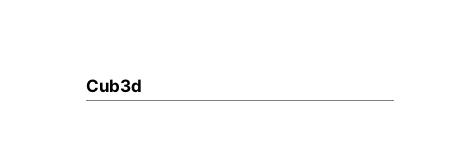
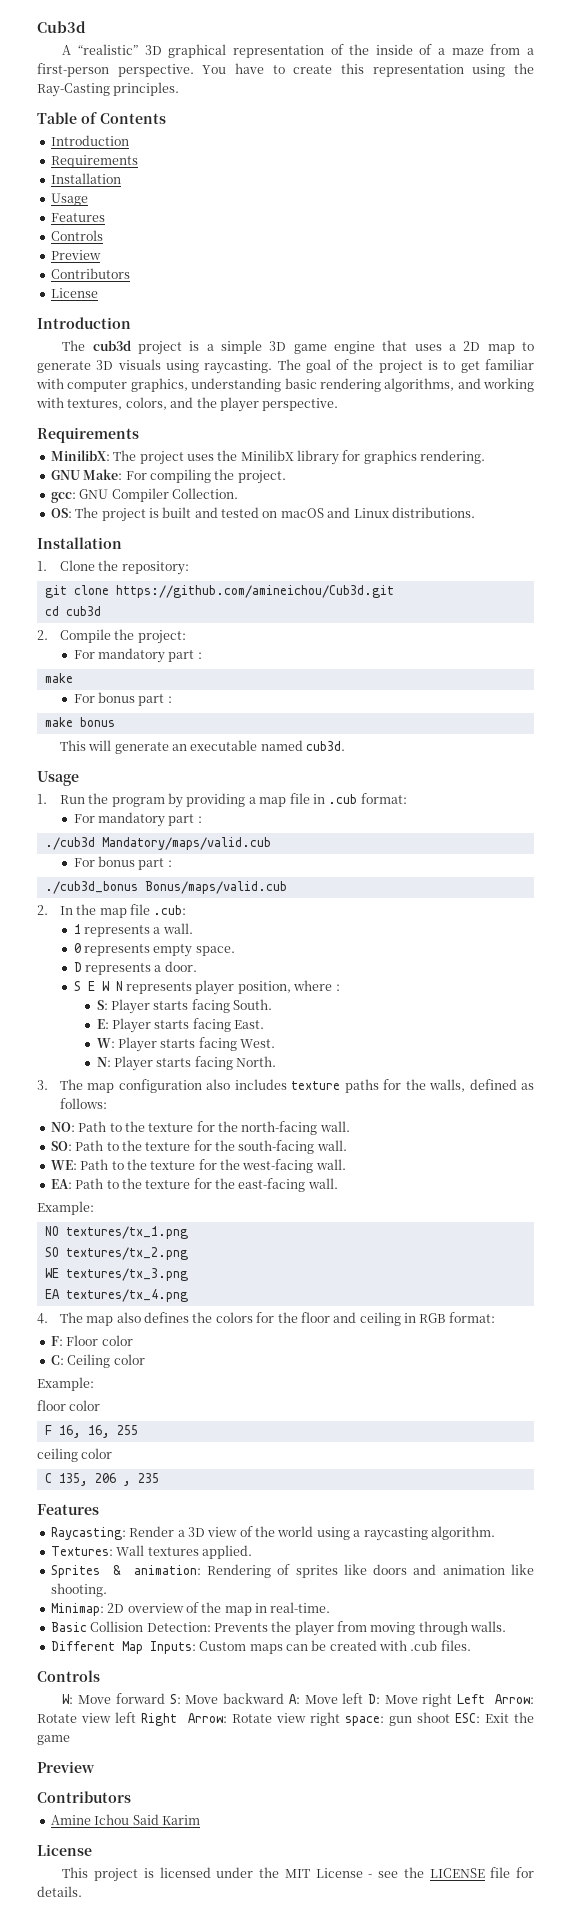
(142, 86) none -> [62,44,535,58] [37,63,534,77] [37,82,180,97] [37,112,166,124] [50,135,129,146] [50,155,138,168] [50,173,121,184] [50,193,88,206] [50,213,105,222] [50,230,103,241] [50,250,101,260] [50,268,130,279] [50,288,98,298] [37,317,131,329] [62,340,535,355] [37,359,535,374] [36,378,534,392] [36,397,339,412] [37,427,139,443] [50,450,486,465] [50,469,286,484] [50,488,238,503] [50,507,475,522] [37,537,122,549] [37,560,189,575] [44,585,394,598] [44,606,101,616] [37,629,186,644] [73,648,202,663] [44,673,73,683] [73,692,172,706] [44,717,115,727] [59,740,346,754] [37,771,79,786] [37,793,407,808] [73,812,202,827] [44,837,271,850] [73,856,172,870] [44,881,287,894] [37,904,187,918] [73,923,193,937] [73,943,235,957] [73,961,197,975] [73,980,340,995] [96,999,273,1014] [96,1018,265,1033] [96,1037,276,1052] [96,1056,277,1071] [37,1079,534,1093] [59,1098,107,1109] [50,1121,350,1135] [50,1140,347,1154] [50,1159,346,1173] [50,1178,338,1192] [37,1201,94,1215] [44,1226,188,1239] [44,1247,188,1260] [44,1268,188,1281] [44,1289,188,1302] [37,1312,495,1326] [50,1335,133,1346] [50,1354,145,1368] [37,1377,94,1391] [37,1400,101,1411] [44,1425,138,1438] [37,1448,113,1462] [44,1473,159,1486] [37,1504,99,1515] [50,1526,495,1541] [50,1545,252,1559] [50,1564,534,1578] [50,1583,107,1597] [50,1602,331,1616] [50,1621,507,1636] [50,1640,471,1654] [37,1670,100,1682] [62,1693,534,1707] [37,1712,534,1726] [37,1735,70,1745] [37,1761,95,1773] [37,1791,131,1803] [50,1814,200,1825] [37,1844,92,1856] [62,1867,534,1882] [37,1886,82,1897] // A “realistic” 3D graphical representation of the inside of a maze from a first-person perspective. You have to create this representation using the Ray-Casting principles. // Table of Contents // Introduction // Requirements // Installation // Usage // Features // Controls // Preview // Contributors // License // Introduction // The cub3d project is a simple 3D game engine that uses a 2D map to generate 3D visuals using raycasting. The goal of the project is to get familiar with computer graphics, understanding basic rendering algorithms, and working with textures, colors, and the player perspective. // Requirements // MinilibX: The project uses the MinilibX library for graphics rendering. // GNU Make: For compiling the project. // gcc: GNU Compiler Collection. // OS: The project is built and tested on macOS and Linux distributions. // Installation // 1. Clone the repository: // git clone https://github.com/amineichou/Cub3d.git // cd cub3d // 2. Compile the project: // For mandatory part : // make // For bonus part : // make bonus // This will generate an executable named cub3d. // Usage // 1. Run the program by providing a map file in .cub format: // For mandatory part : // ./cub3d Mandatory/maps/valid.cub // For bonus part : // ./cub3d_bonus Bonus/maps/valid.cub // 2. In the map file .cub: // 1 represents a wall. // 0 represents empty space. // D represents a door. // S E W N represents player position, where : // S: Player starts facing South. // E: Player starts facing East. // W: Player starts facing West. // N: Player starts facing North. // 3. The map configuration also includes texture paths for the walls, defined as follows: // NO: Path to the texture for the north-facing wall. // SO: Path to the texture for the south-facing wall. // WE: Path to the texture for the west-facing wall. // EA: Path to the texture for the east-facing wall. // Example: // NO textures/tx_1.png // SO textures/tx_2.png // WE textures/tx_3.png // EA textures/tx_4.png // 4. The map also defines the colors for the floor and ceiling in RGB format: // F: Floor color // C: Ceiling color // Example: // floor color // F 16, 16, 255 // ceiling color // C 135, 206 , 235 // Features // Raycasting: Render a 3D view of the world using a raycasting algorithm. // Textures: Wall textures applied. // Sprites & animation: Rendering of sprites like doors and animation like shooting. // Minimap: 2D overview of the map in real-time. // Basic Collision Detection: Prevents the player from moving through walls. // Different Map Inputs: Custom maps can be created with .cub files. // Controls // W: Move forward S: Move backward A: Move left D: Move right Left Arrow: Rotate view left Right Arrow: Rotate view right space: gun shoot ESC: Exit the game // Preview // Contributors // Amine Ichou Said Karim // License // This project is licensed under the MIT License - see the LICENSE file for details.

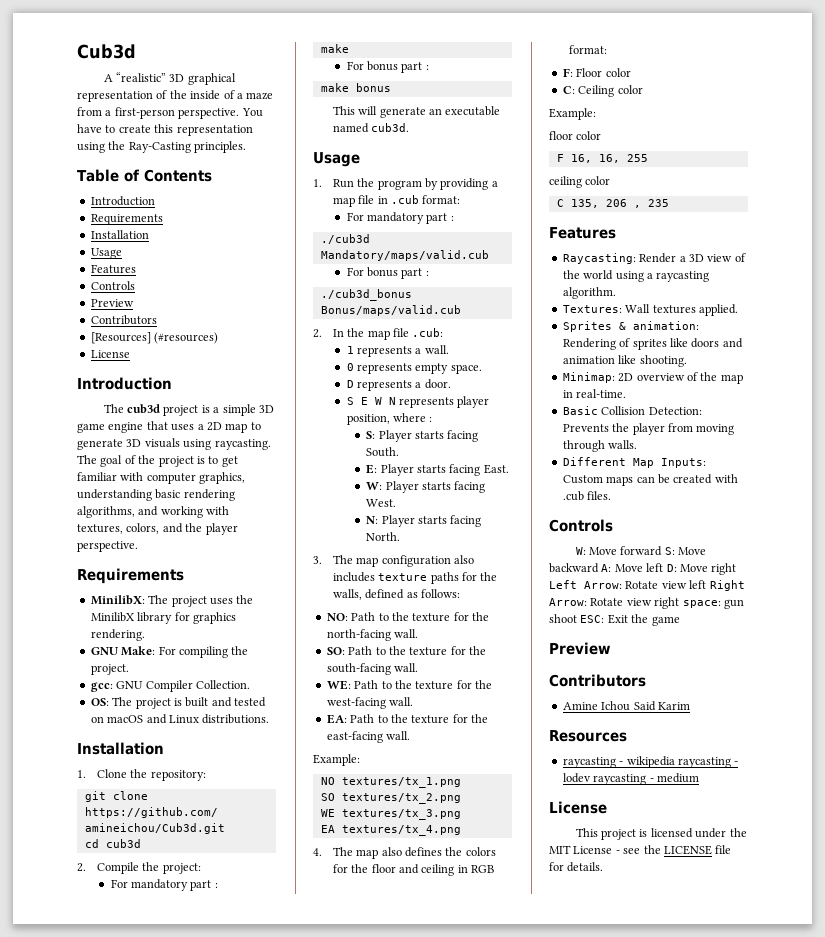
(130, 273) none -> [90,332,219,344] // [Resources] (#resources)
(200, 1820) none -> [549,730,627,742] [562,756,739,768] [562,773,699,785] // Resources // raycasting - wikipedia raycasting - lodev raycasting - medium

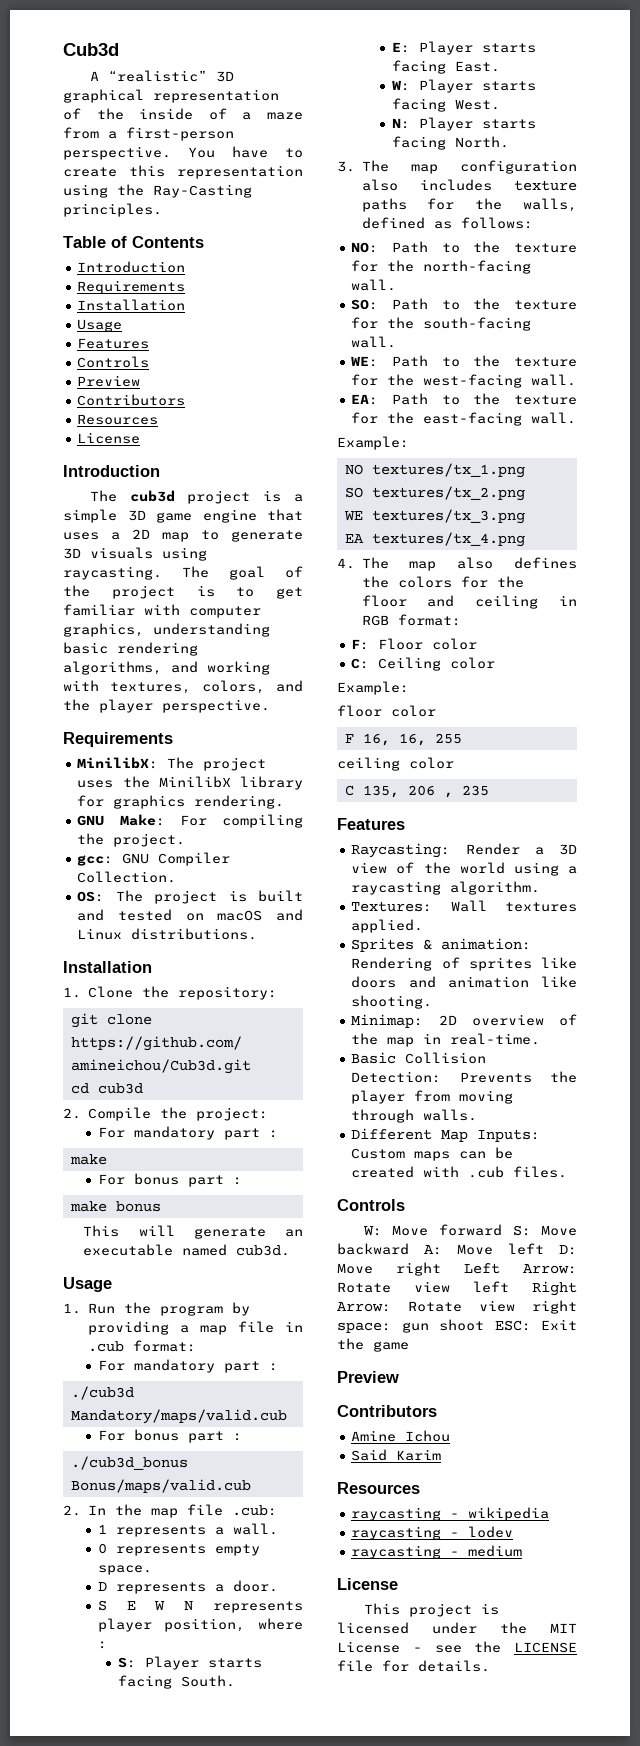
[90,332,219,344] [Resources] (#resources) -> [77,414,159,425] Resources
(631, 706) none -> (451, 1436) //
(675, 762) none -> (550, 1514) //
(591, 778) none -> (514, 1532) //

